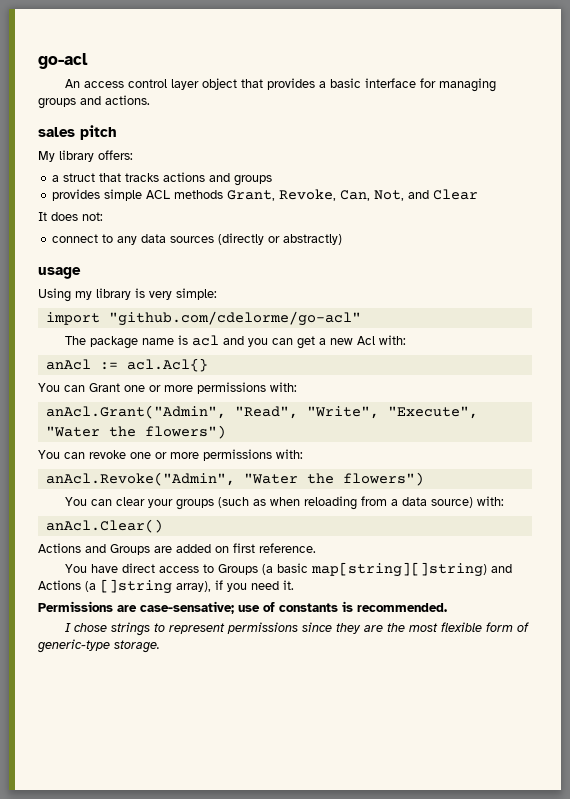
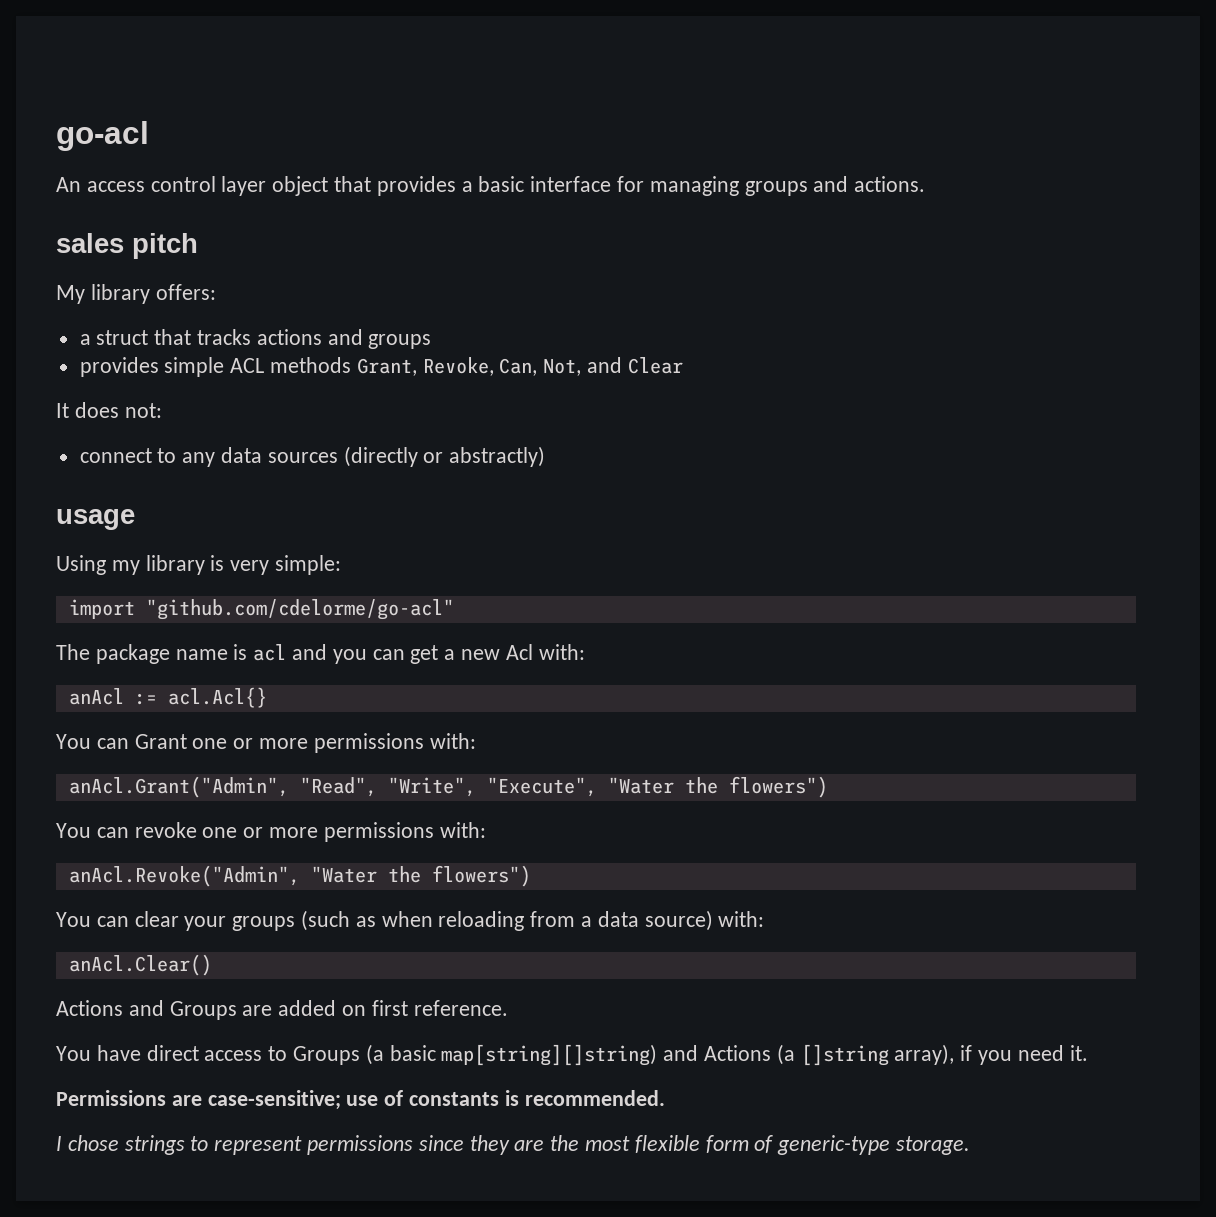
[140,601,234,614] case-sensative; -> [207,1090,341,1110] case-sensitive;

